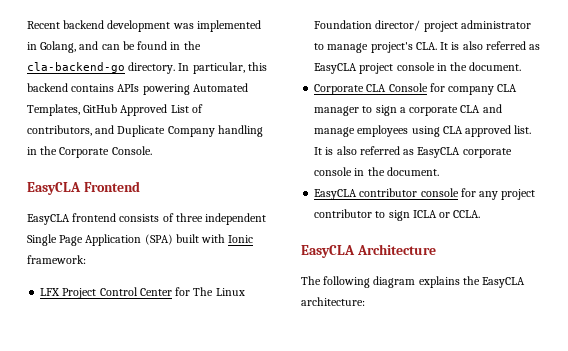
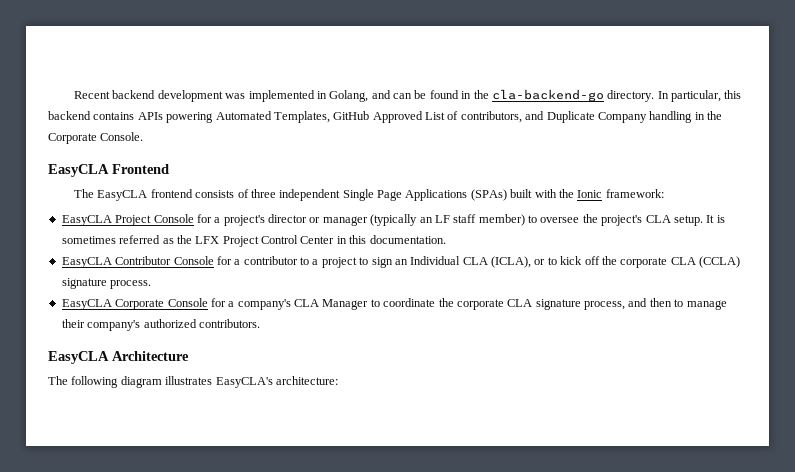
(140, 186) none -> [74,189,95,198] The
[85,234,173,246] Application (SPA) -> [405,189,507,201] Applications (SPAs)
(226, 238) none -> [558,189,574,198] the
[40,287,245,299] [314,20,531,32] [314,41,541,53] [314,62,522,74] [314,83,518,95] [314,104,502,116] [314,125,532,137] [314,146,512,158] [314,167,439,176] [314,188,536,200] [314,209,481,221] LFX Project Control Center for The Linux Foundation director/ project administrator to manage project's CLA. It is also referred as EasyCLA project console in the document. // Corporate CLA Console for company CLA manager to sign a corporate CLA and manage employees using CLA approved list. It is also referred as EasyCLA corporate console in the document. // EasyCLA contributor console for any project contributor to sign ICLA or CCLA. -> [61,214,725,226] [61,235,446,247] [61,256,740,268] [61,278,152,289] [61,298,727,310] [61,319,260,331] EasyCLA Project Console for a project's director or manager (typically an LF staff member) to oversee the project's CLA setup. It is sometimes referred as the LFX Project Control Center in this documentation. // EasyCLA Contributor Console for a contributor to a project to sign an Individual CLA (ICLA), or to kick off the corporate CLA (CCLA) signature process. // EasyCLA Corporate Console for a company's CLA Manager to coordinate the corporate CLA signature process, and then to manage their company's authorized contributors.
[418,276,526,288] explains the EasyCLA -> [165,376,273,388] illustrates EasyCLA's

